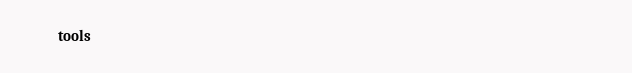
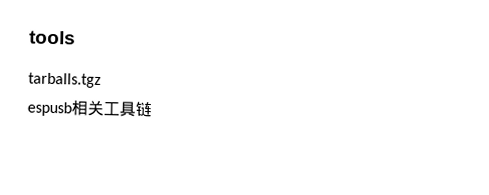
(91, 35) none -> [28,72,101,89] [27,100,152,118] // tarballs.tgz // espusb相关工具链

